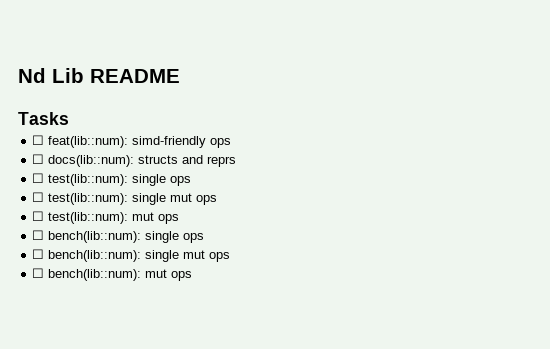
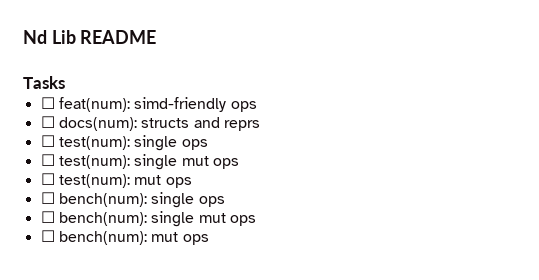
[48,136,129,148] feat(lib::num): -> [58,97,130,112] feat(num):
[48,155,135,167] docs(lib::num): -> [58,117,137,131] docs(num):
[48,174,192,186] [32,192,218,205] [32,211,180,224] [32,230,205,243] [32,249,231,262] [32,268,142,281] test(lib::num): single ops // ☐ test(lib::num): single mut ops // ☐ test(lib::num): mut ops // ☐ bench(lib::num): single ops // ☐ bench(lib::num): single mut ops // ☐ bench(lib::num): -> [58,135,208,151] [40,154,239,170] [40,173,192,188] [40,192,225,208] [40,211,256,227] [40,230,147,245] test(num): single ops // ☐ test(num): single mut ops // ☐ test(num): mut ops // ☐ bench(num): single ops // ☐ bench(num): single mut ops // ☐ bench(num):

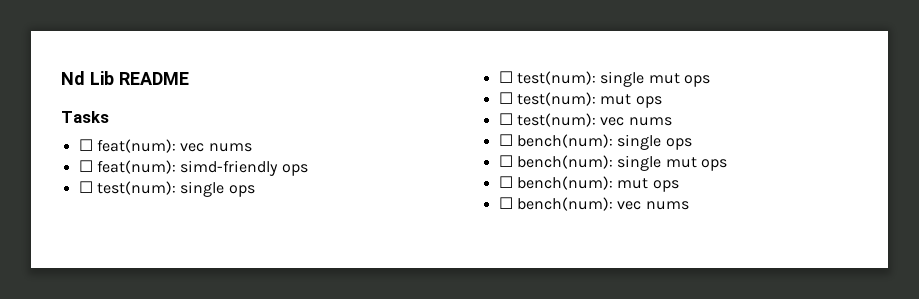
(65, 82) none -> [78,139,252,153] // ☐ feat(num): vec nums
[40,116,260,131] // ☐ docs(num): structs and reprs -> (308, 170) none
(192, 182) none -> [498,113,672,127] // ☐ test(num): vec nums
(209, 239) none -> [498,197,689,211] // ☐ bench(num): vec nums

